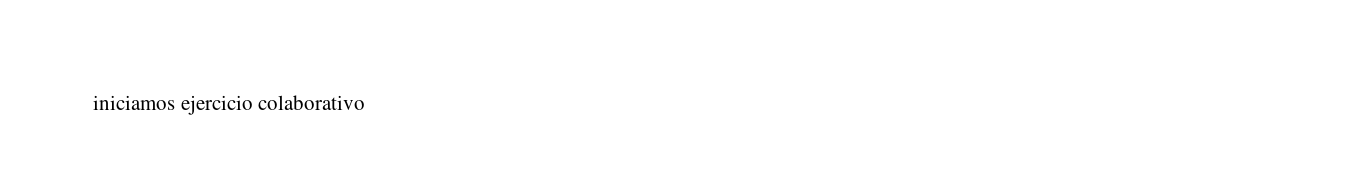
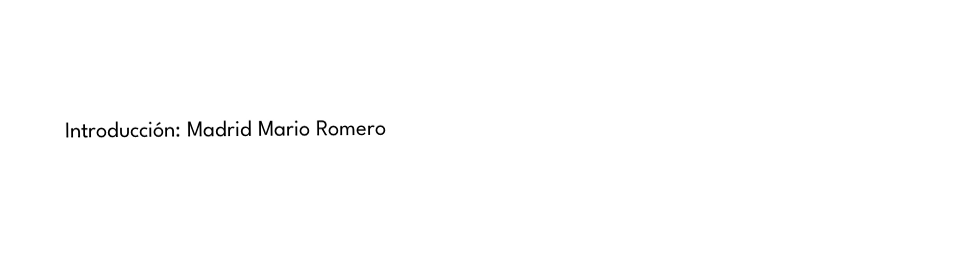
[93,95,366,115] iniciamos ejercicio colaborativo -> [64,119,388,139] Introducción: Madrid Mario Romero

